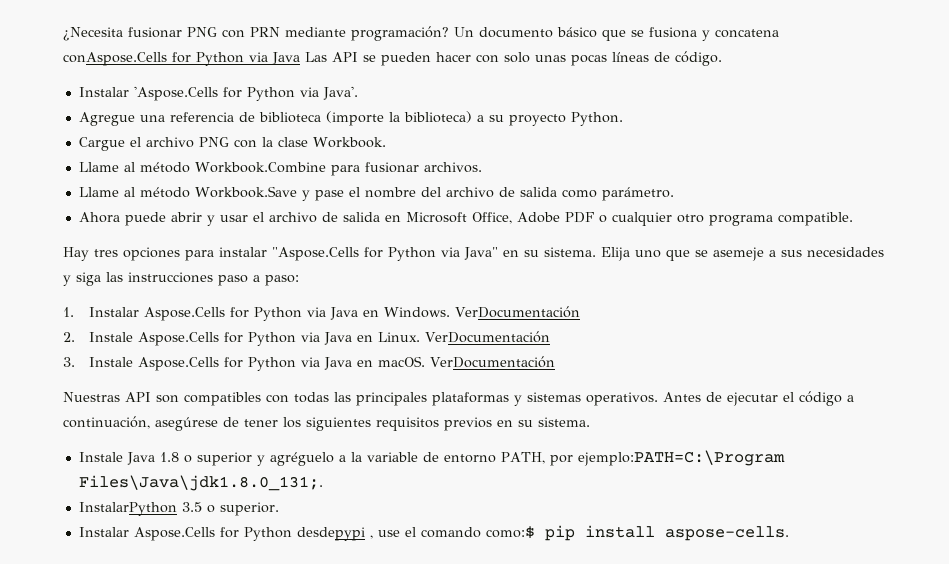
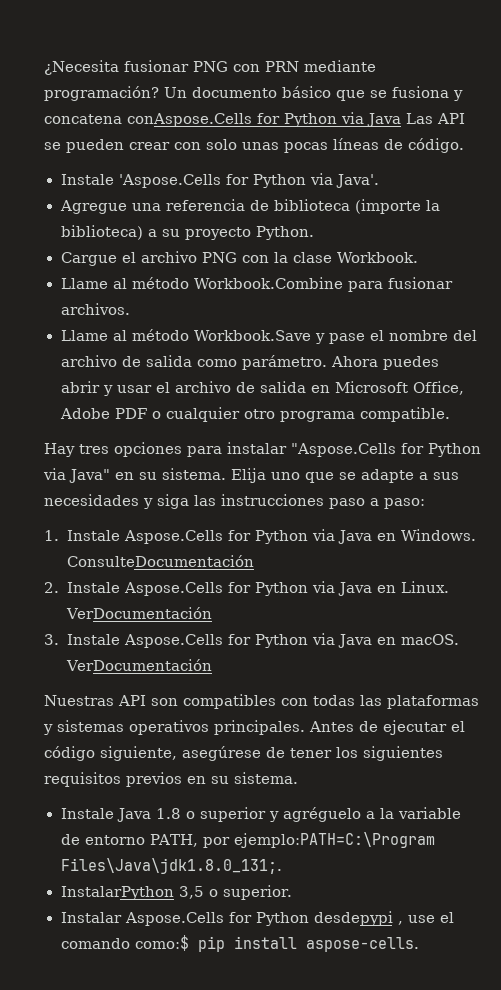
[436,52,471,62] hacer -> [129,142,170,150] crear
[78,87,129,97] Instalar -> [60,174,114,185] Instale
[78,212,166,226] // Ahora puede -> [330,356,439,370] Ahora puedes
[713,247,764,261] asemeje -> [361,469,414,483] adapte
[89,307,140,317] Instalar -> [66,530,120,541] Instale
[455,306,581,318] VerDocumentación -> [66,555,254,567] ConsulteDocumentación
[356,392,427,406] principales -> (382, 700) none
[586,392,658,406] operativos. -> [129,720,305,735] operativos principales.
[847,395,854,402] [63,416,150,429] a continuación, -> [100,746,177,761] siguiente,
[181,502,202,512] 3.5 -> [178,886,204,899] 3,5

